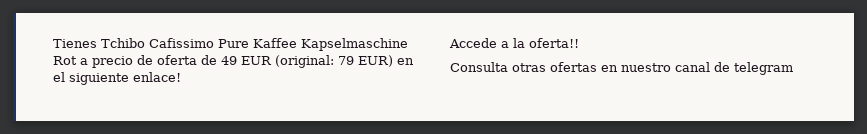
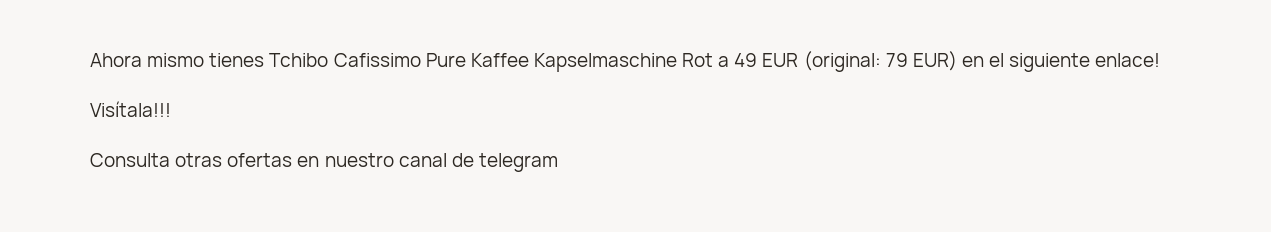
[53,39,97,48] Tienes -> [90,53,265,67] Ahora mismo tienes
[92,55,217,68] precio de oferta de -> (730, 61) none
[449,38,579,48] Accede a la oferta!! -> [90,101,171,117] Visítala!!!

